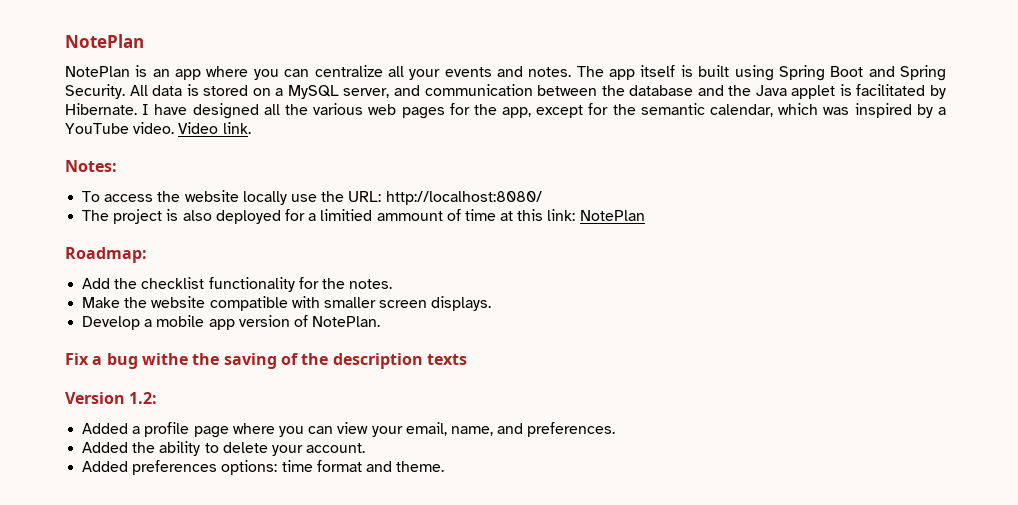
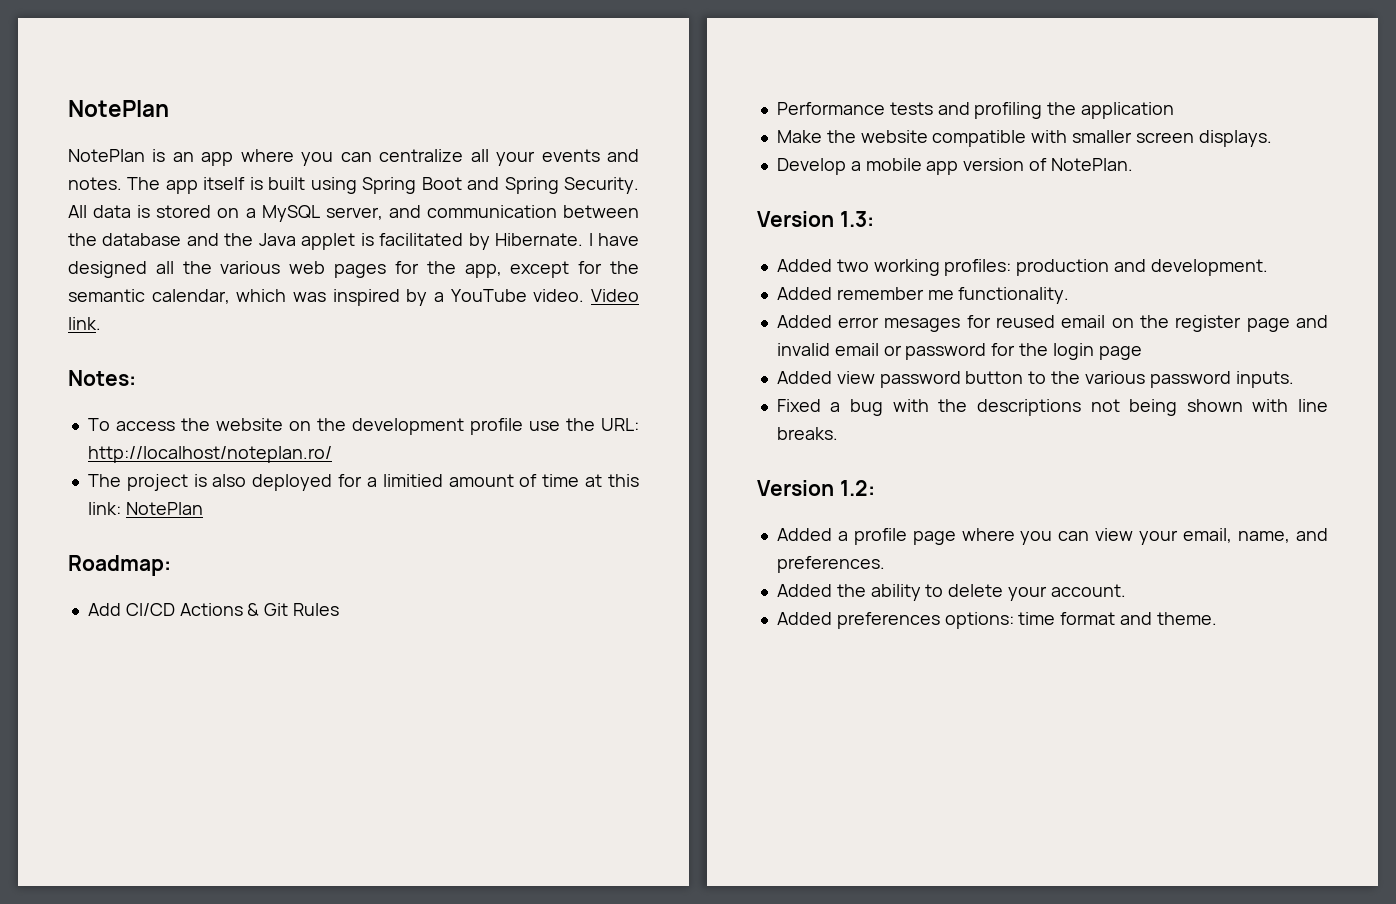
[242,191,287,205] locally -> [288,418,523,435] on the development profile
[385,191,542,205] http://localhost:8080/ -> [87,446,332,463] http://localhost/noteplan.ro/
[376,211,443,221] ammount -> [448,474,514,487] amount
[114,277,393,292] the checklist functionality for the notes. -> [125,603,340,616] [776,102,1175,119] CI/CD Actions & Git Rules // Performance tests and profiling the application
[65,353,467,369] Fix a bug withe the saving of the description texts -> [757,211,874,227] [776,259,1268,276] [776,287,1070,304] [776,315,1328,332] [776,343,1142,360] [776,371,1294,388] [776,399,1328,416] [776,427,838,440] Version 1.3: // Added two working profiles: production and development. // Added remember me functionality. // Added error mesages for reused email on the register page and invalid email or password for the login page // Added view password button to the various password inputs. // Fixed a bug with the descriptions not being shown with line breaks.

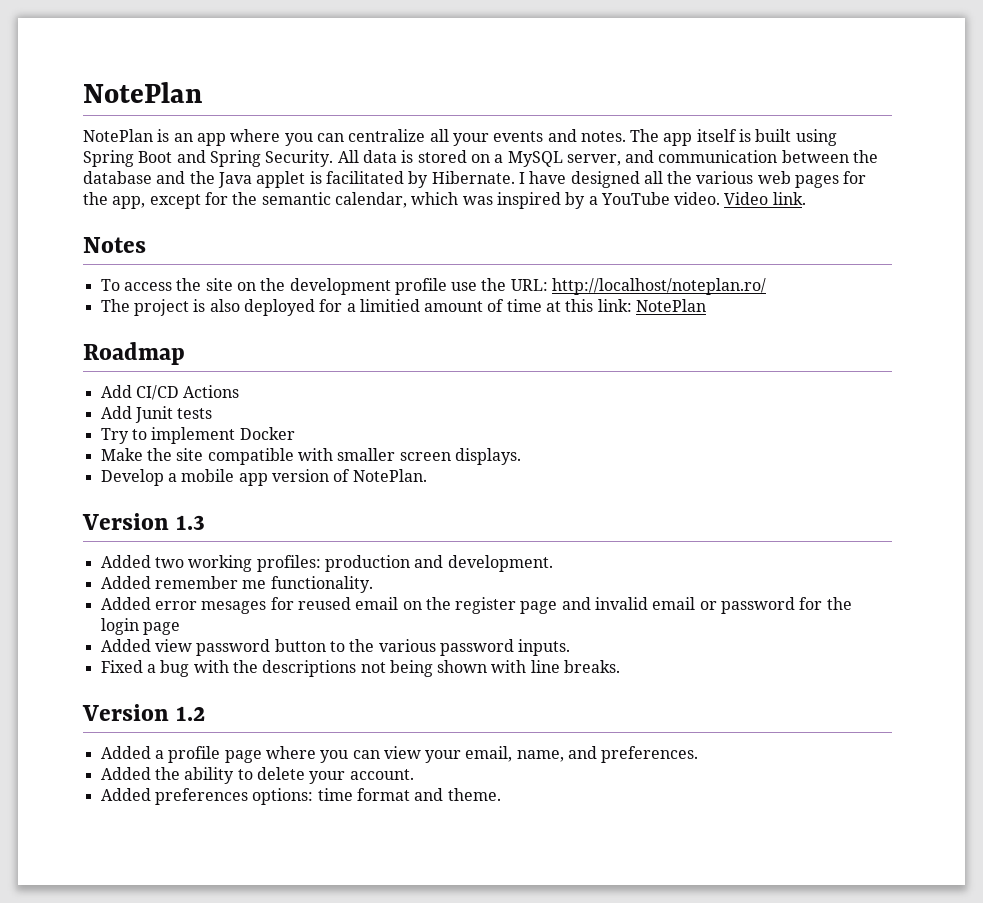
[68,370,136,386] Notes: -> [83,237,146,253] Notes
[215,418,283,431] website -> [205,278,233,291] site
[68,555,171,576] Roadmap: -> [83,342,185,365] Roadmap
[247,603,340,616] [776,102,1175,119] & Git Rules // Performance tests and profiling the application -> [100,406,213,423] [100,427,295,444] // Add Junit tests // Try to implement Docker
[860,130,928,143] website -> [176,448,204,461] site
[839,211,874,227] 1.3: -> [176,515,206,530] 1.3
[839,480,875,496] 1.2: -> [176,706,206,721] 1.2

